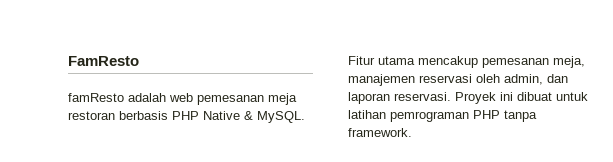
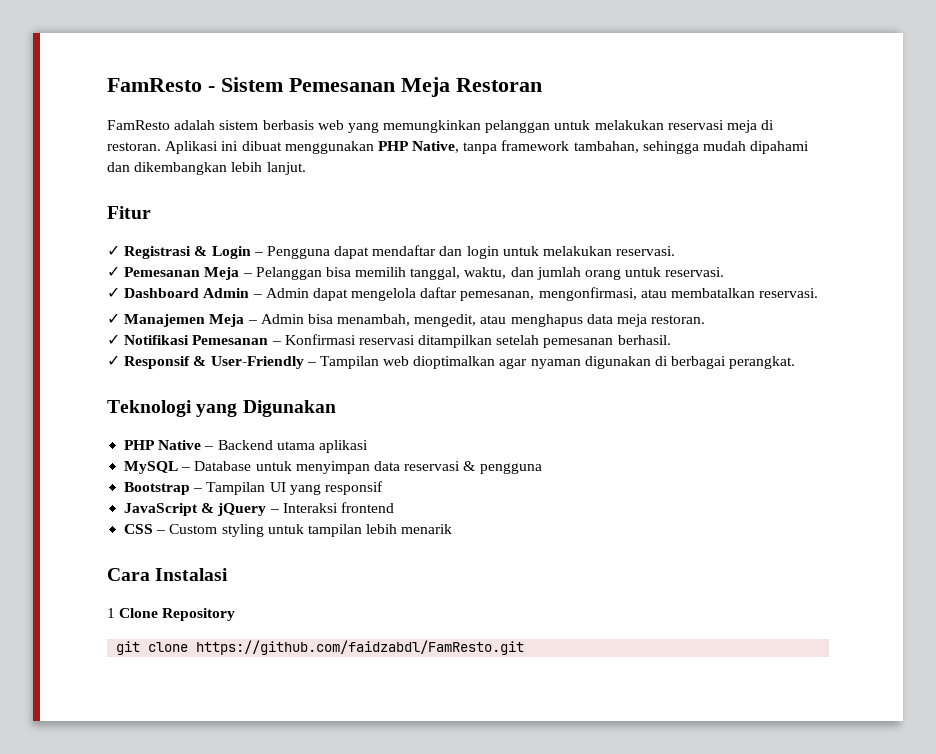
[68,56,139,66] [68,93,297,105] [68,111,305,123] [348,56,585,68] [348,74,568,86] [348,92,588,104] [348,110,537,122] [348,128,412,137] FamResto // famResto adalah web pemesanan meja restoran berbasis PHP Native & MySQL. Fitur utama mencakup pemesanan meja, manajemen reservasi oleh admin, dan laporan reservasi. Proyek ini dibuat untuk latihan pemrograman PHP tanpa framework. -> [107,77,542,97] [107,120,775,133] [107,140,810,154] [107,162,306,175] [107,206,151,219] [107,245,676,259] [107,266,725,280] [107,287,819,301] [107,313,706,327] [107,334,671,348] [107,355,796,369] [107,400,336,417] [124,440,368,453] [124,461,542,474] [124,481,383,495] [124,502,394,516] [124,524,453,537] [107,568,229,581] [107,608,236,621] [116,640,525,655] FamResto - Sistem Pemesanan Meja Restoran // FamResto adalah sistem berbasis web yang memungkinkan pelanggan untuk melakukan reservasi meja di restoran. Aplikasi ini dibuat menggunakan PHP Native, tanpa framework tambahan, sehingga mudah dipahami dan dikembangkan lebih lanjut. // Fitur // ✓ Registrasi & Login – Pengguna dapat mendaftar dan login untuk melakukan reservasi. // ✓ Pemesanan Meja – Pelanggan bisa memilih tanggal, waktu, dan jumlah orang untuk reservasi. // ✓ Dashboard Admin – Admin dapat mengelola daftar pemesanan, mengonfirmasi, atau membatalkan reservasi. // ✓ Manajemen Meja – Admin bisa menambah, mengedit, atau menghapus data meja restoran. // ✓ Notifikasi Pemesanan – Konfirmasi reservasi ditampilkan setelah pemesanan berhasil. // ✓ Responsif & User-Friendly – Tampilan web dioptimalkan agar nyaman digunakan di berbagai perangkat. // Teknologi yang Digunakan // PHP Native – Backend utama aplikasi // MySQL – Database untuk menyimpan data reservasi & pengguna // Bootstrap – Tampilan UI yang responsif // JavaScript & jQuery – Interaksi frontend // CSS – Custom styling untuk tampilan lebih menarik // Cara Instalasi // 1 Clone Repository // git clone https://github.com/faidzabdl/FamResto.git

